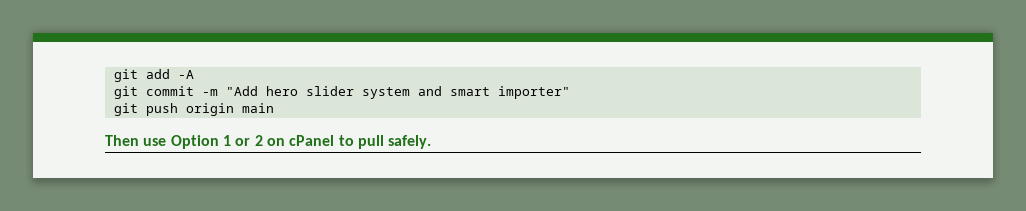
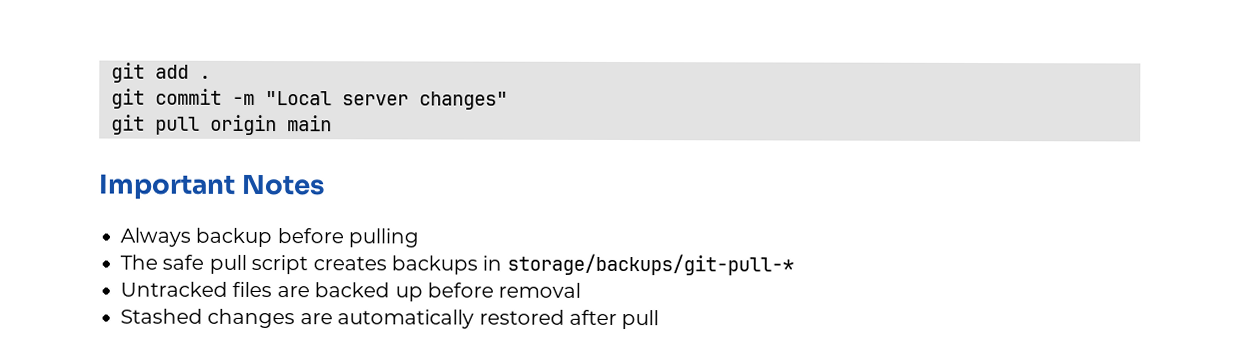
[177,70,194,79] -A -> [199,75,211,79] .
[225,86,570,99] [113,103,178,116] "Add hero slider system and smart importer" // git push -> [265,91,508,110] [111,114,200,135] "Local server changes" // git pull
[105,135,432,149] Then use Option 1 or 2 on cPanel to pull safely. -> [98,174,326,200] [120,227,420,248] [120,253,794,276] [120,281,582,302] [120,308,660,330] Important Notes // Always backup before pulling // The safe pull script creates backups in storage/backups/git-pull-* // Untracked files are backed up before removal // Stashed changes are automatically restored after pull

